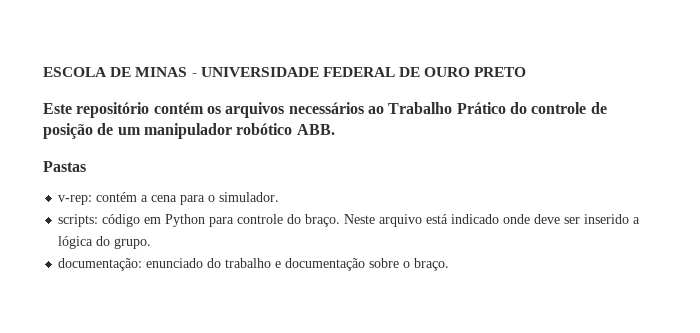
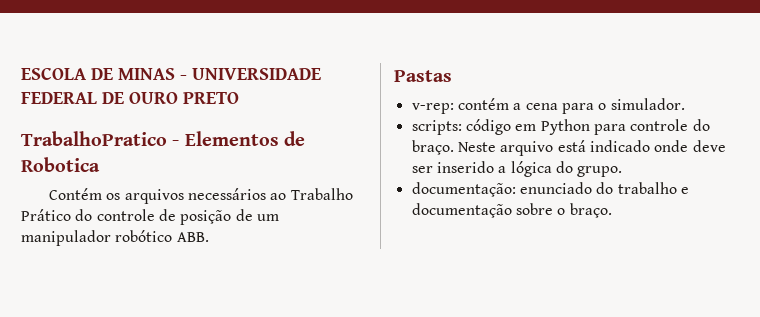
[43,102,204,118] Este repositório contém -> [21,131,306,146] [21,157,100,172] [48,188,102,200] TrabalhoPratico - Elementos de Robotica // Contém

